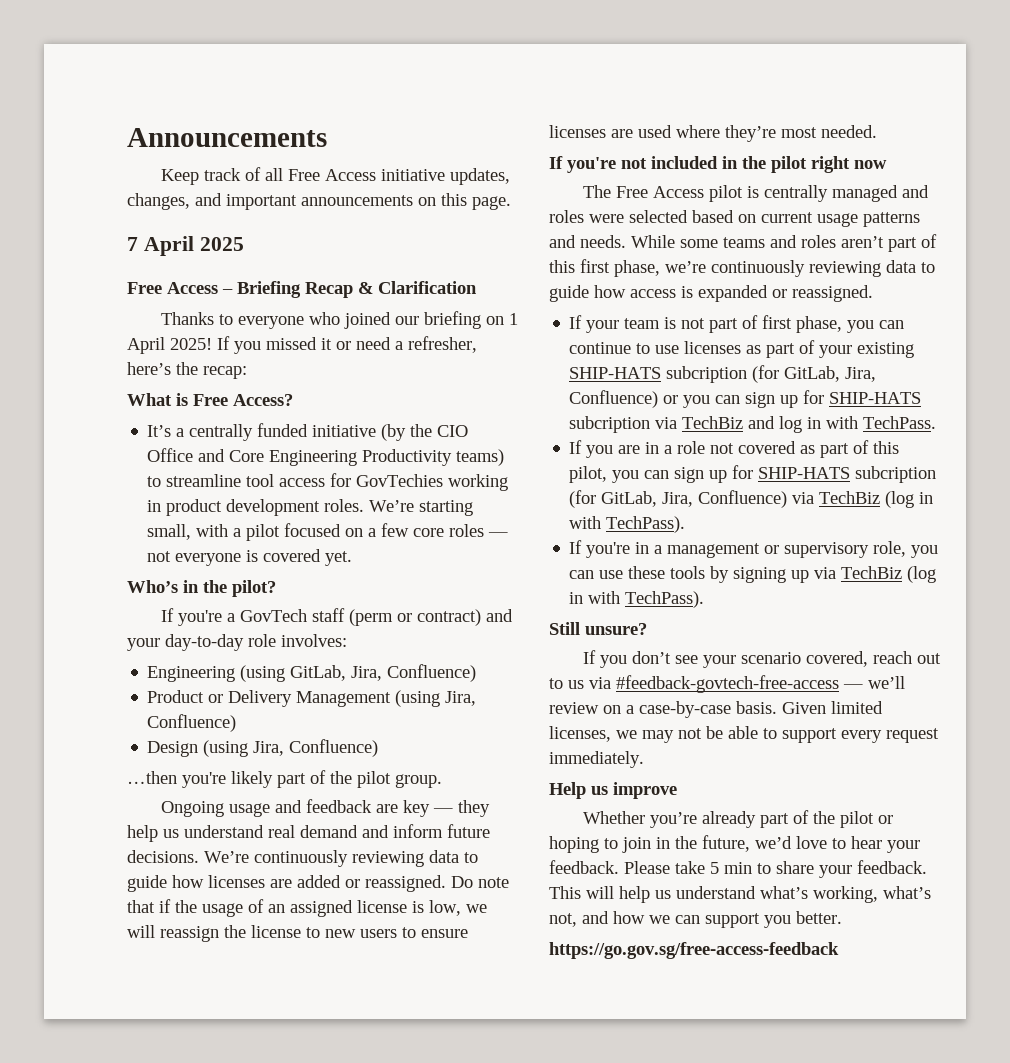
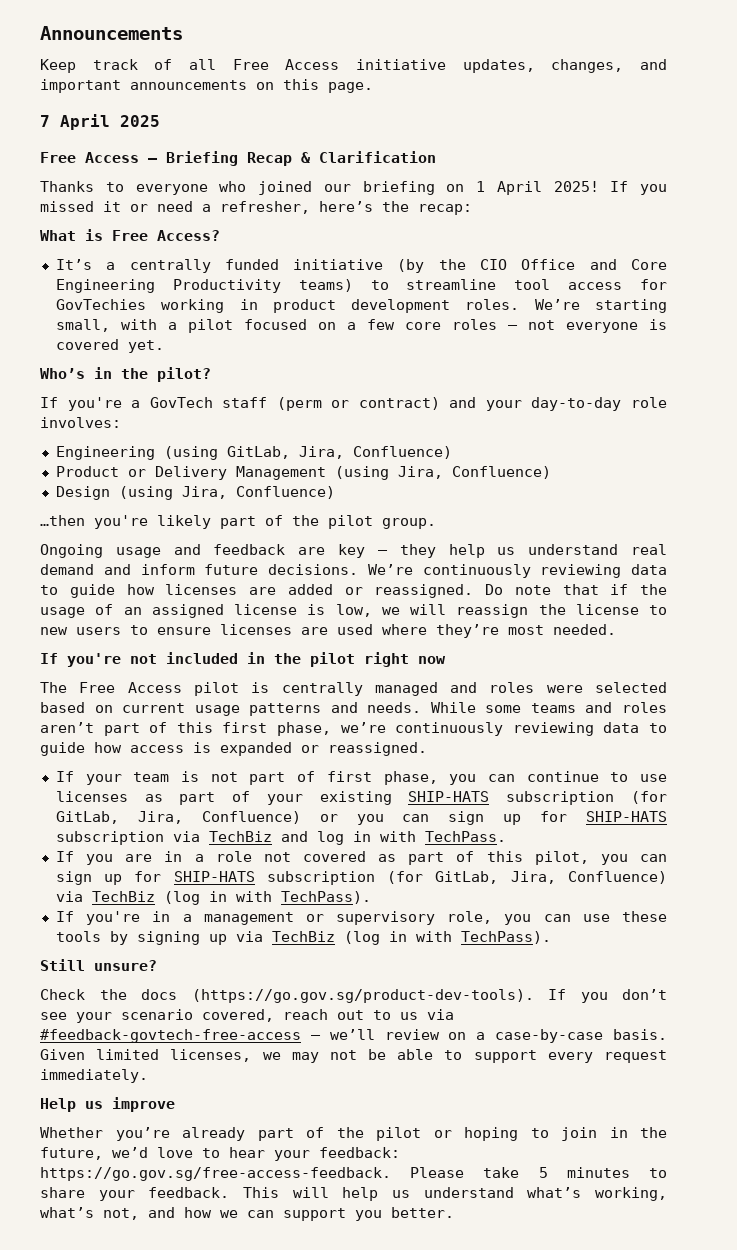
[666,366,748,383] subcription -> [506,791,615,805] subscription
[569,416,651,433] subcription -> [55,831,164,845] subscription
[855,466,937,483] subcription -> [266,871,375,885] subscription
(647, 629) none -> [40,989,534,1003] Check the docs (https://go.gov.sg/product-dev-tools).
[549,860,619,874] feedback. -> [319,1147,400,1158] [40,1167,391,1181] feedback: https://go.gov.sg/free-access-feedback.
[724,862,752,874] min -> [566,1167,630,1178] minutes
[549,942,839,959] // https://go.gov.sg/free-access-feedback -> (454, 1212) none

